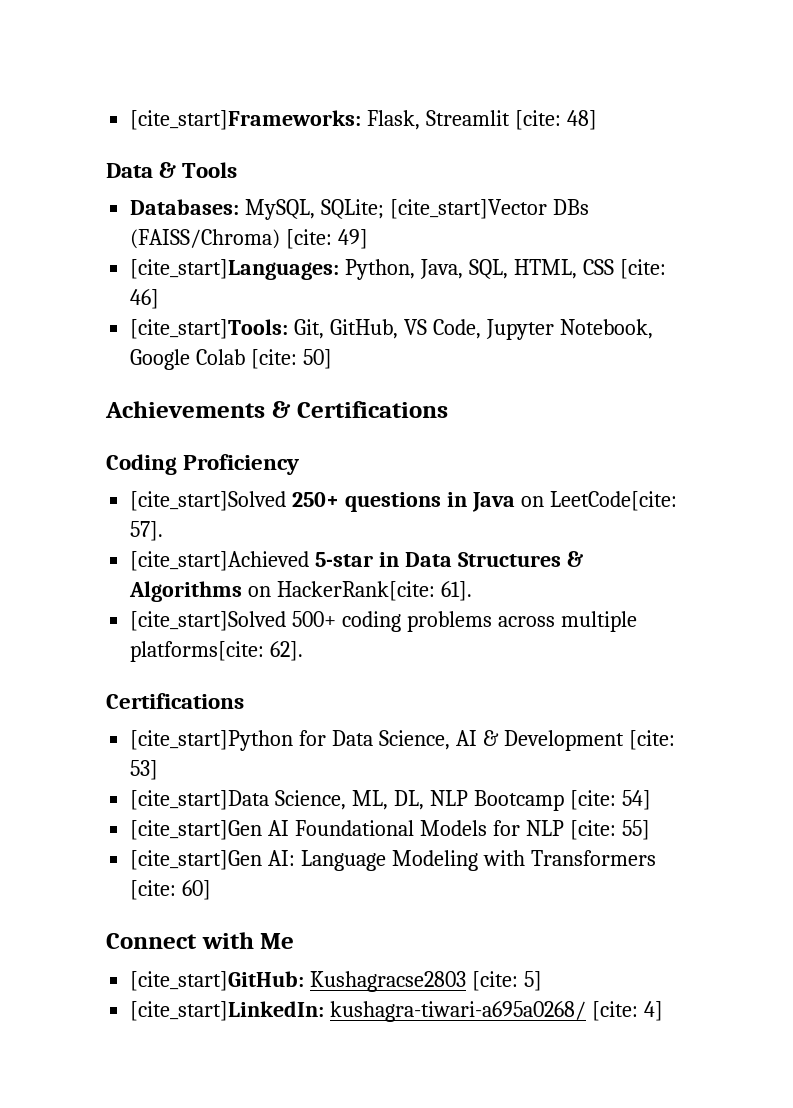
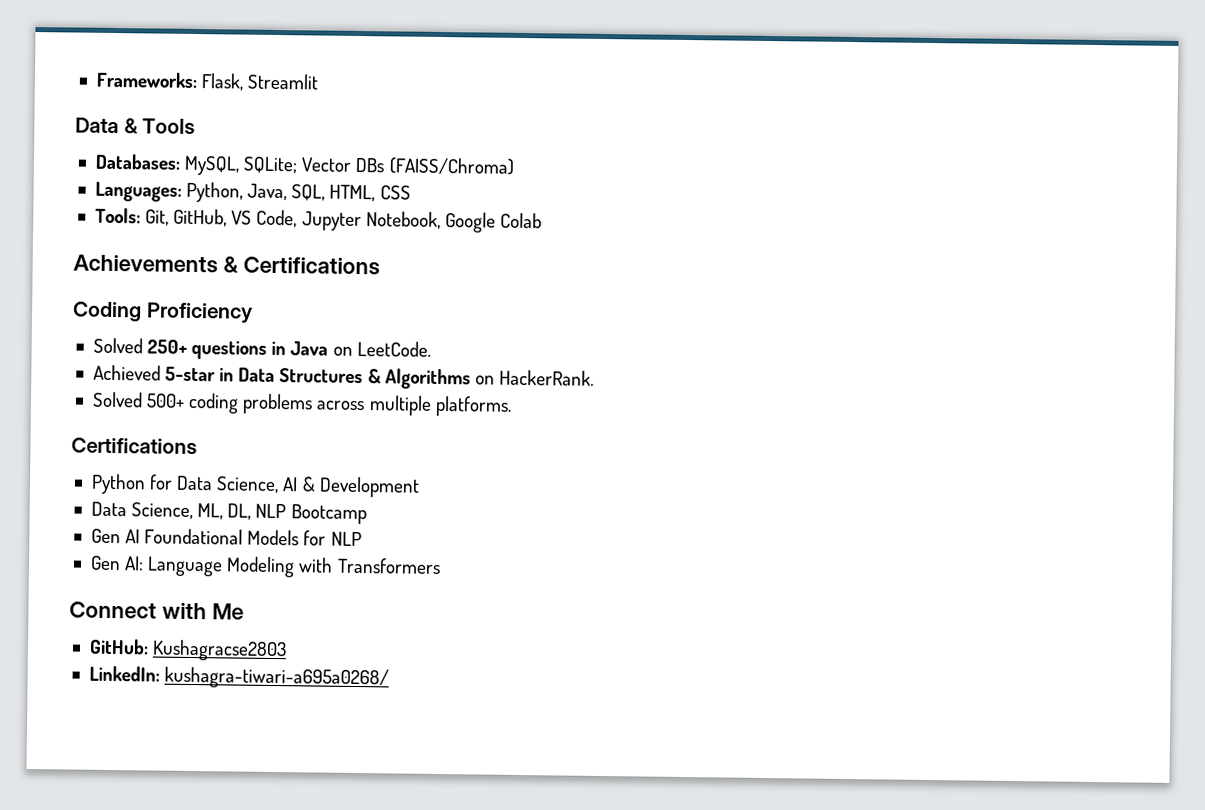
[130,110,362,130] [cite_start]Frameworks: -> [95,71,198,89] Frameworks:
[515,110,597,130] [cite: 48] -> (320, 81) none
[390,199,548,219] [cite_start]Vector -> [301,157,352,172] Vector
[286,229,369,249] [130,259,340,280] [cite: 49] // [cite_start]Languages: -> [94,181,182,202] // Languages:
[619,259,666,279] [130,289,160,309] [130,319,289,339] [cite: 46] // [cite_start]Tools: -> [94,207,141,224] // Tools:
[251,349,333,369] [cite: 50] -> (542, 220) none
[130,491,287,511] [cite_start]Solved -> [92,337,143,354] Solved
[549,491,677,511] [130,521,164,541] [130,551,310,571] LeetCode[cite: 57]. // [cite_start]Achieved -> [356,340,431,357] [92,364,161,381] LeetCode. // Achieved
[277,581,473,601] [130,611,287,631] HackerRank[cite: 61]. // [cite_start]Solved -> [498,369,594,386] [91,391,143,408] HackerRank. // Solved
[130,641,304,662] [106,693,244,709] [130,730,294,751] platforms[cite: 62]. // Certifications // [cite_start]Python -> [434,395,512,417] [71,437,197,455] [90,473,146,495] platforms. // Certifications // Python
[628,730,675,750] [130,760,159,780] [130,790,270,810] [cite: 53] // [cite_start]Data -> [90,501,127,517] // Data
[569,790,651,810] [130,820,263,840] [cite: 54] // [cite_start]Gen -> [90,528,121,544] // Gen
[569,820,650,840] [130,850,263,870] [cite: 55] // [cite_start]Gen -> [89,555,121,571] // Gen
[130,880,212,900] [cite: 60] -> (441, 566) none
[130,971,305,991] [cite_start]GitHub: -> [88,638,149,655] GitHub:
[472,971,543,991] [130,1001,664,1022] [cite: 5] // [cite_start]LinkedIn: kushagra-tiwari-a695a0268/ [cite: 4] -> [88,665,390,690] // LinkedIn: kushagra-tiwari-a695a0268/

